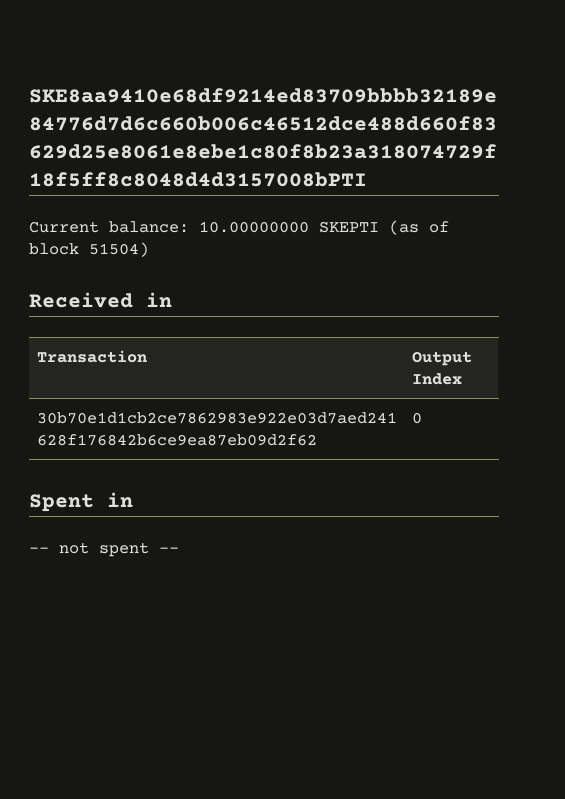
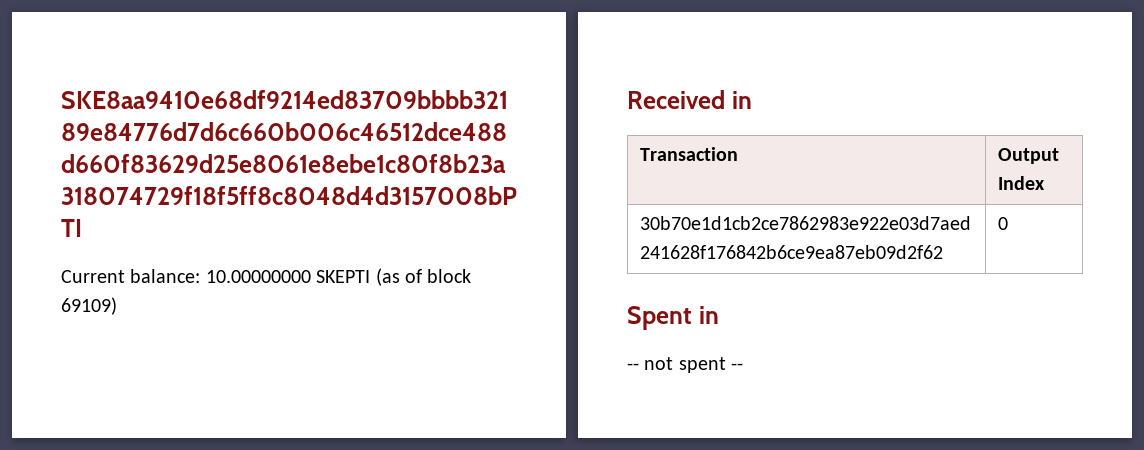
[89,242,149,257] 51504) -> [61,297,117,315] 69109)

